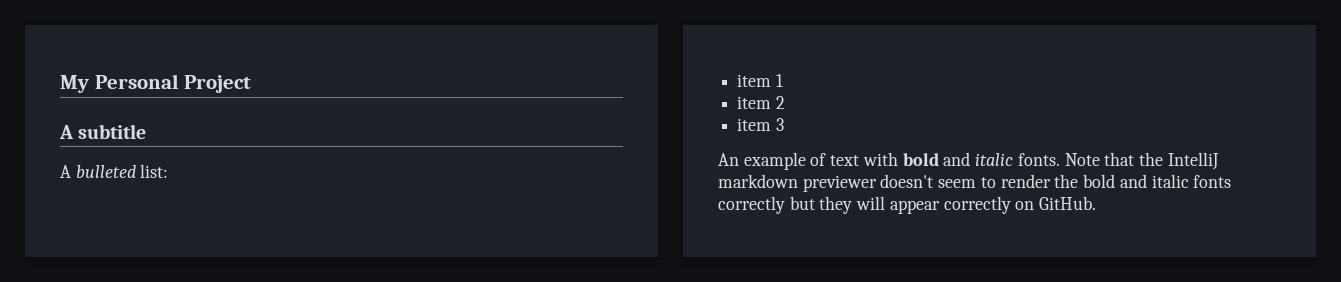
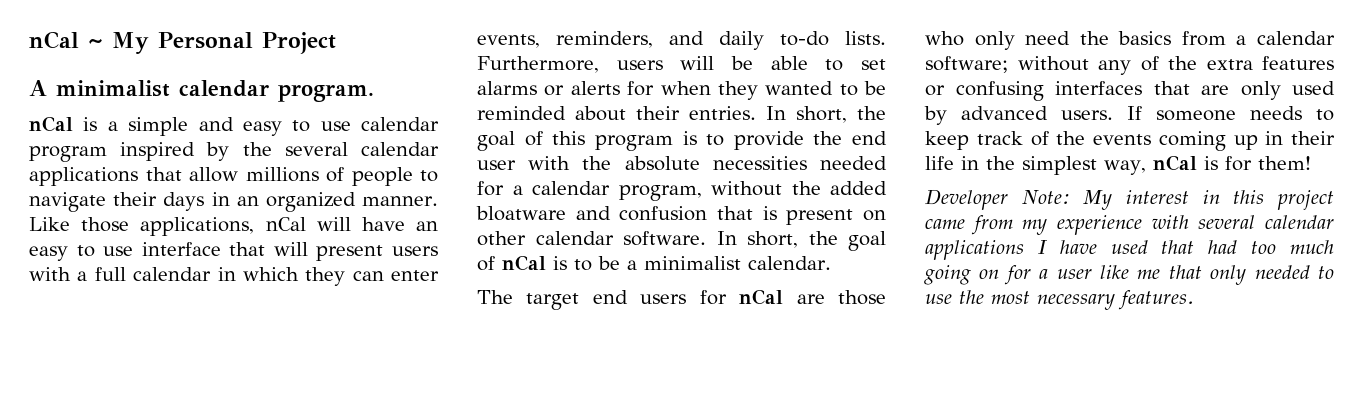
(60, 84) none -> [29,31,103,49] nCal ~
[78,124,147,139] [60,164,169,178] [737,74,783,87] [737,96,785,109] [737,118,784,131] [718,152,1219,170] [718,174,1232,192] [718,196,1097,214] subtitle // A bulleted list: // item 1 // item 2 // item 3 // An example of text with bold and italic fonts. Note that the IntelliJ markdown previewer doesn't seem to render the bold and italic fonts correctly but they will appear correctly on GitHub. -> [56,80,374,102] [29,116,439,136] [29,142,439,162] [29,167,438,186] [29,192,439,212] [29,217,439,236] [29,242,438,261] [29,267,439,286] [477,31,886,50] [477,56,886,73] [477,81,886,100] [477,106,886,123] [477,131,887,151] [477,156,887,171] [477,181,887,201] [476,206,886,225] [477,231,886,251] [477,255,831,271] [477,289,886,310] [925,31,1335,50] [925,56,1334,75] [925,81,1335,101] [924,106,1334,125] [925,131,1335,151] [925,155,1311,175] [925,189,1334,210] [925,215,1334,235] [925,240,1334,260] [924,265,1334,285] [925,290,1194,310] minimalist calendar program. // nCal is a simple and easy to use calendar program inspired by the several calendar applications that allow millions of people to navigate their days in an organized manner. Like those applications, nCal will have an easy to use interface that will present users with a full calendar in which they can enter events, reminders, and daily to-do lists. Furthermore, users will be able to set alarms or alerts for when they wanted to be reminded about their entries. In short, the goal of this program is to provide the end user with the absolute necessities needed for a calendar program, without the added bloatware and confusion that is present on other calendar software. In short, the goal of nCal is to be a minimalist calendar. // The target end users for nCal are those who only need the basics from a calendar software; without any of the extra features or confusing interfaces that are only used by advanced users. If someone needs to keep track of the events coming up in their life in the simplest way, nCal is for them! // Developer Note: My interest in this project came from my experience with several calendar applications I have used that had too much going on for a user like me that only needed to use the most necessary features.

